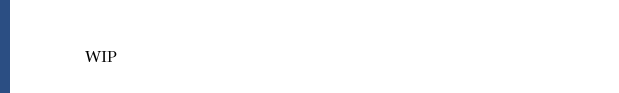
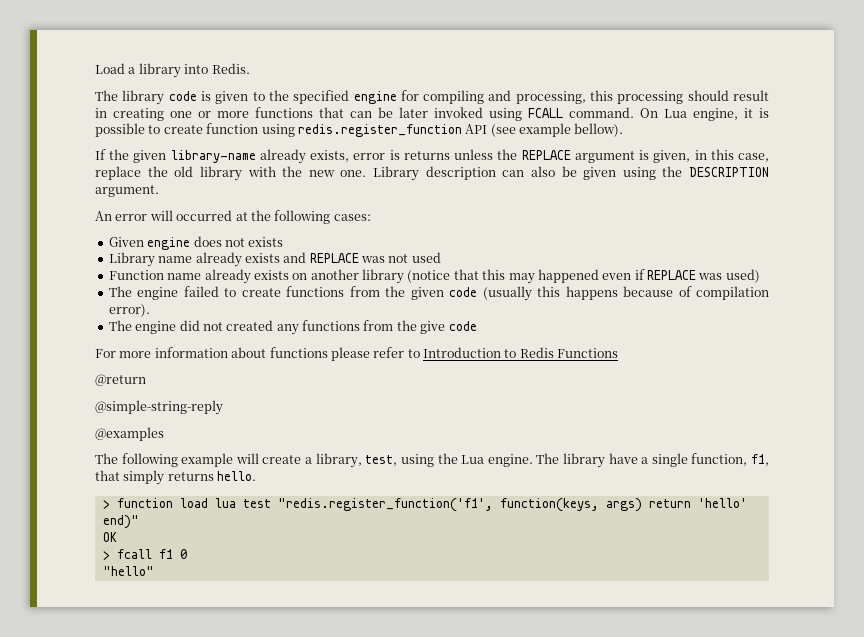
[85,51,117,62] WIP -> [95,63,250,78] [95,90,769,105] [95,107,769,121] [95,123,624,137] [95,149,770,164] [95,166,769,181] [95,185,159,197] [95,210,371,224] [108,236,284,250] [108,252,441,267] [108,269,760,284] [108,286,770,301] [108,304,150,317] [108,320,477,335] [95,347,619,361] [95,374,146,386] [95,400,223,415] [95,427,164,441] [95,453,769,468] [95,470,257,485] [102,498,747,512] [102,515,139,529] [102,532,117,542] [102,549,187,560] [102,566,154,576] Load a library into Redis. // The library code is given to the specified engine for compiling and processing, this processing should result in creating one or more functions that can be later invoked using FCALL command. On Lua engine, it is possible to create function using redis.register_function API (see example bellow). // If the given library-name already exists, error is returns unless the REPLACE argument is given, in this case, replace the old library with the new one. Library description can also be given using the DESCRIPTION argument. // An error will occurred at the following cases: // Given engine does not exists // Library name already exists and REPLACE was not used // Function name already exists on another library (notice that this may happened even if REPLACE was used) // The engine failed to create functions from the given code (usually this happens because of compilation error). // The engine did not created any functions from the give code // For more information about functions please refer to Introduction to Redis Functions // @return // @simple-string-reply // @examples // The following example will create a library, test, using the Lua engine. The library have a single function, f1, that simply returns hello. // > function load lua test "redis.register_function('f1', function(keys, args) return 'hello' end)" // OK // > fcall f1 0 // "hello"

